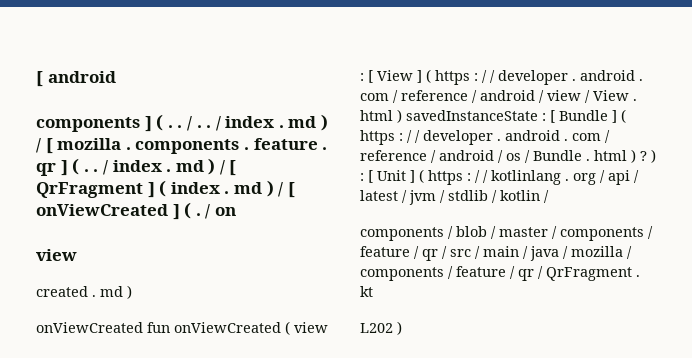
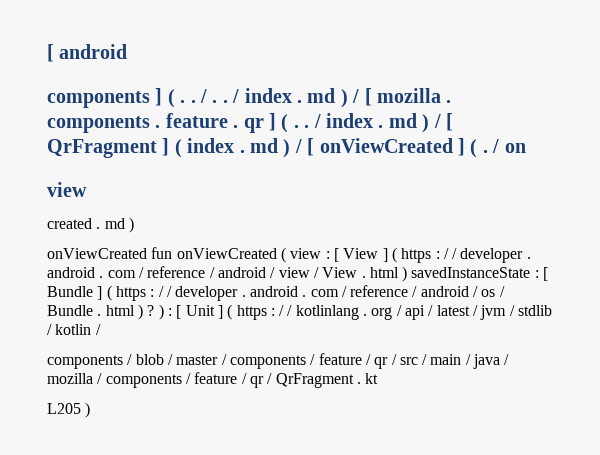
[360,323,393,333] L202 -> [47,403,81,414] L205

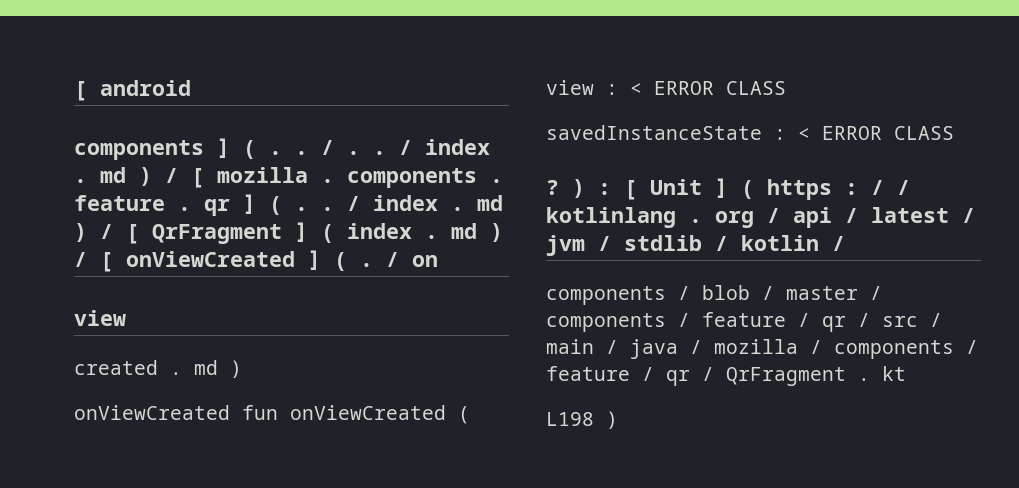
[333,247,531,263] [47,266,549,282] [47,285,505,301] [47,304,143,320] [ View ] ( https : / / developer . android . com / reference / android / view / View . html ) savedInstanceState : [ Bundle ] ( https : / / developer . android . com / reference / android / os / Bundle . html ) -> [630,81,786,95] [546,125,954,140] < ERROR CLASS // savedInstanceState : < ERROR CLASS //
[47,403,81,414] L205 -> [546,412,594,426] L198

